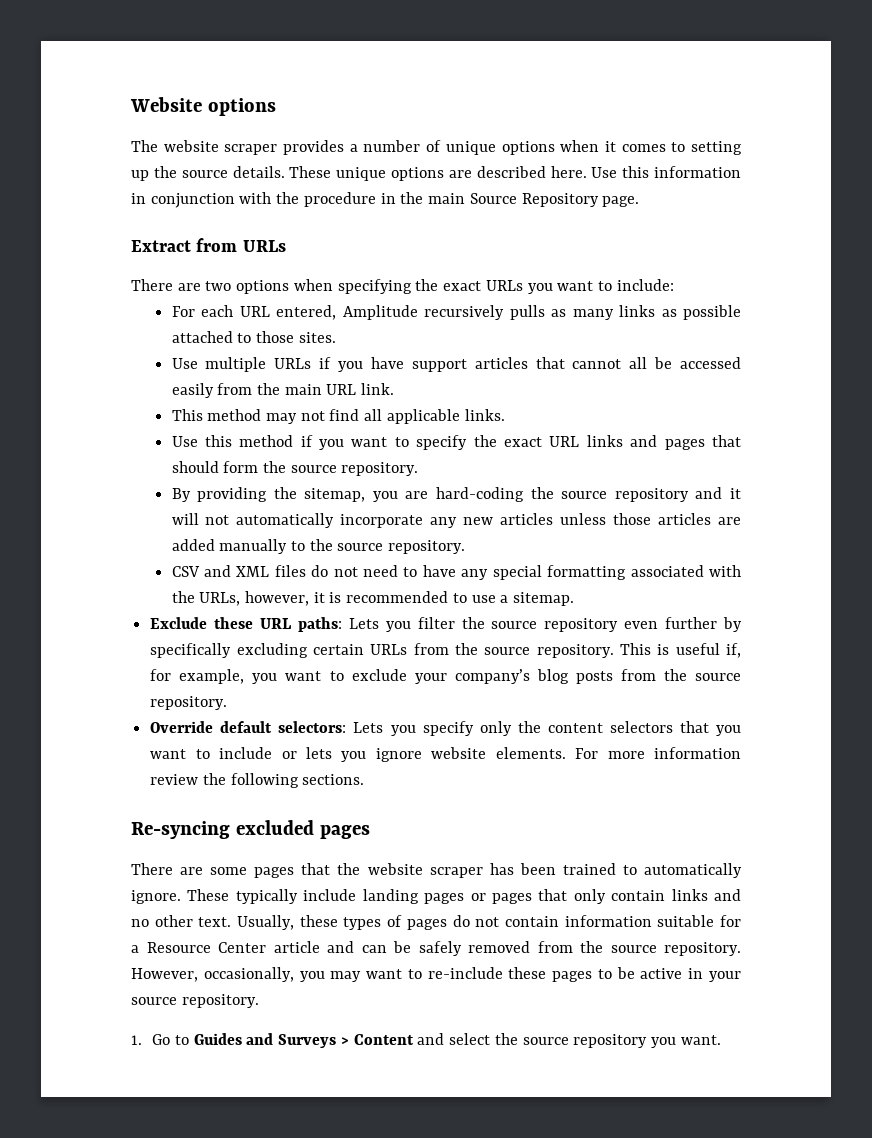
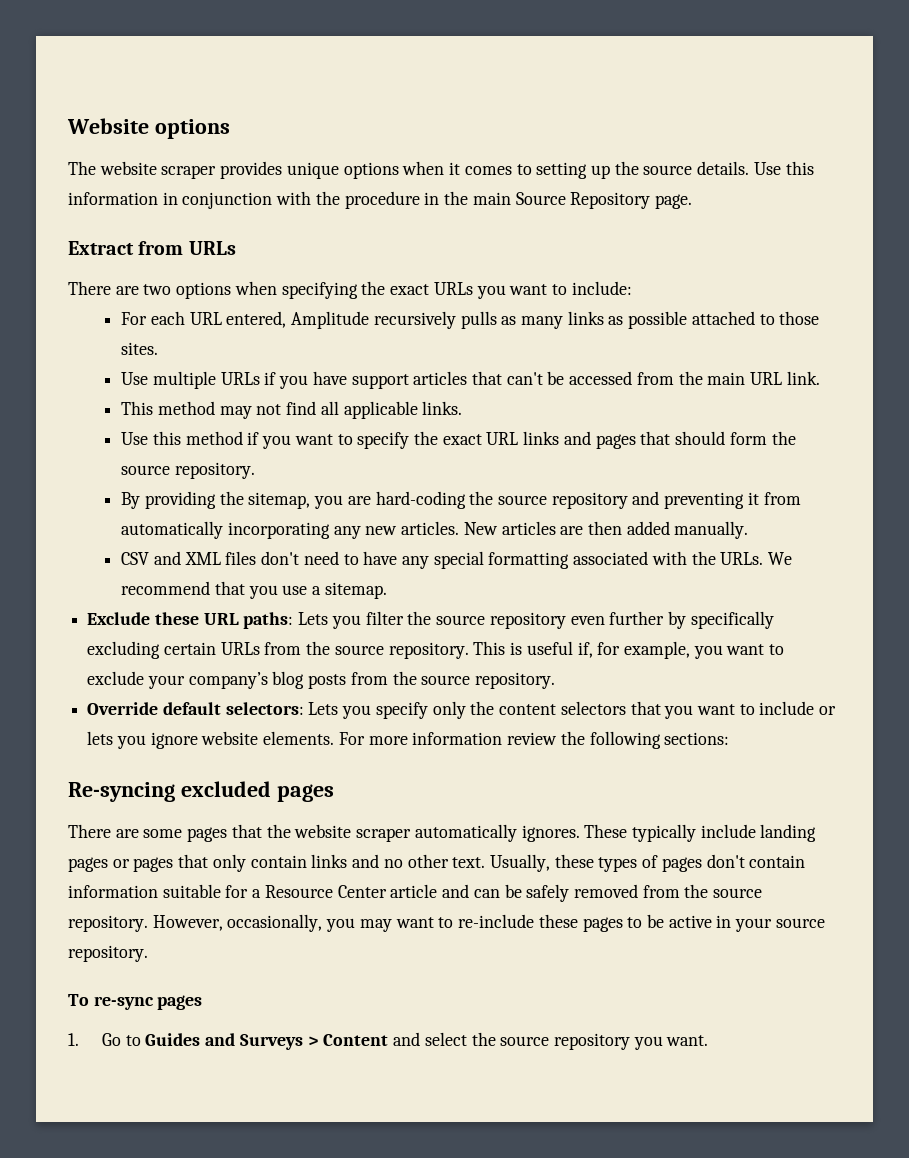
[349,140,442,152] a number of -> (283, 170) none
[289,166,587,181] These unique options are described here. -> (750, 168) none
[572,357,648,369] cannot all -> [506,372,543,385] can't
[171,383,214,398] easily -> (633, 378) none
[729,488,741,499] [171,513,741,528] [171,539,466,554] it will not automatically incorporate any new articles unless those articles are added manually to the source repository. -> [664,492,801,509] [121,521,749,539] preventing it from automatically incorporating any new articles. New articles are then added manually.
[311,565,358,577] do not -> [261,551,300,565] don't
[199,591,467,606] URLs, however, it is recommended to -> [720,552,793,565] [121,581,278,599] URLs. We recommend that you
[302,774,365,785] sections. -> [664,732,730,745] sections:
[489,863,742,878] [131,890,181,904] has been trained to automatically ignore. -> [414,824,580,842] automatically ignores.
[452,915,500,927] do not -> [706,854,745,868] don't
(259, 1001) none -> [68,994,203,1010] // To re-sync pages

